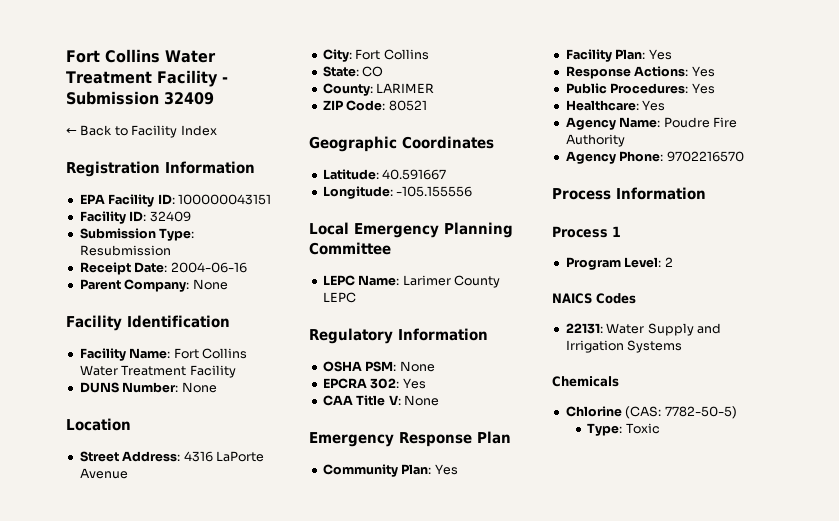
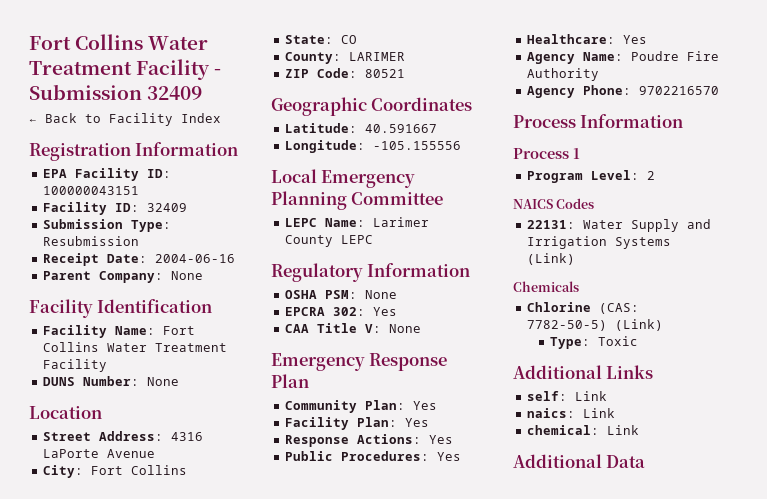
(683, 346) none -> [526,253,575,265] (Link)
(737, 412) none -> [614,319,663,331] (Link)
(660, 428) none -> [513,365,654,379] [526,391,607,401] [526,408,615,418] [526,425,639,435] [513,454,646,468] // Additional Links // self: Link // naics: Link // chemical: Link // Additional Data

